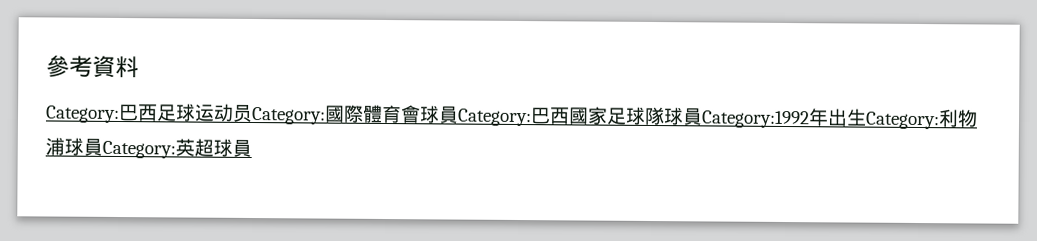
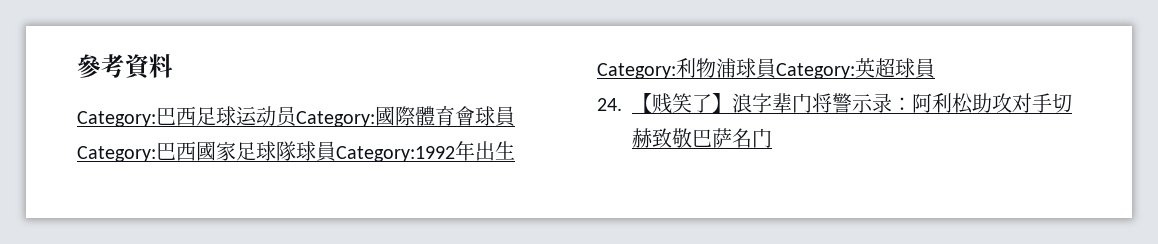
(252, 148) none -> [597,93,1072,114] [632,128,772,148] // 24.【贱笑了】浪字辈门将警示录：阿利松助攻对手切赫致敬巴萨名门

